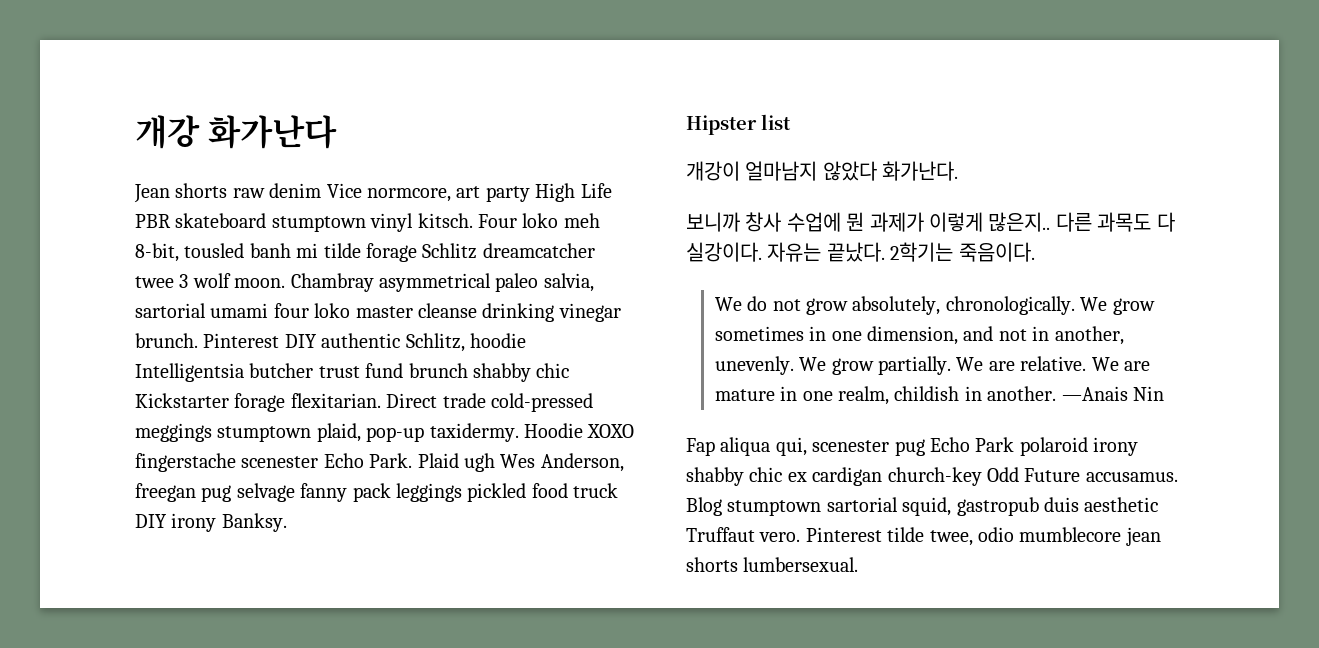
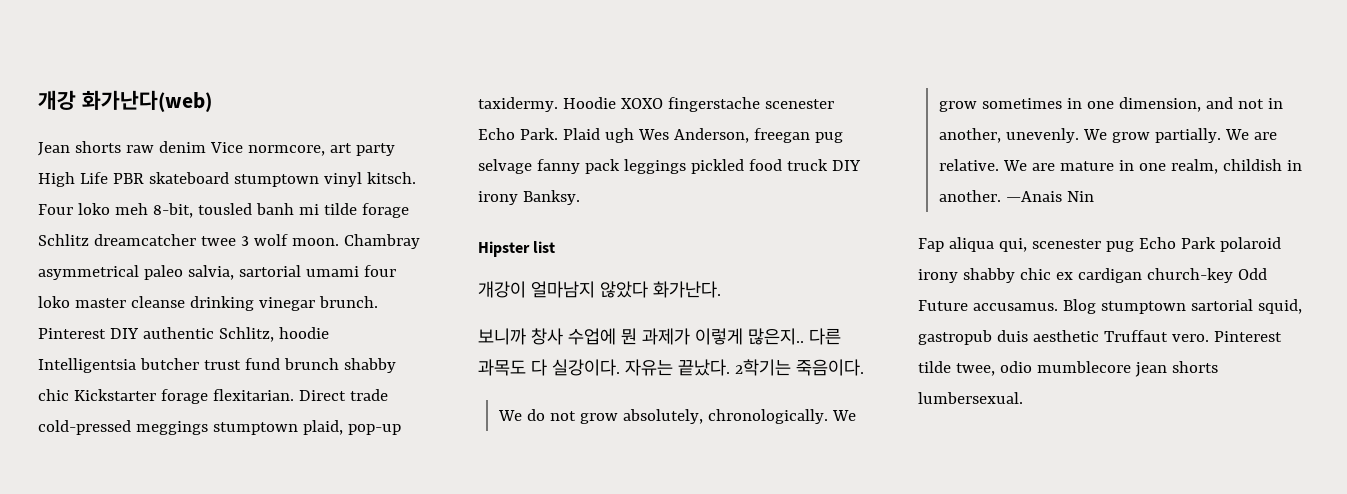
[208,115,338,149] 화가난다 -> [81,90,212,112] 화가난다(web)

